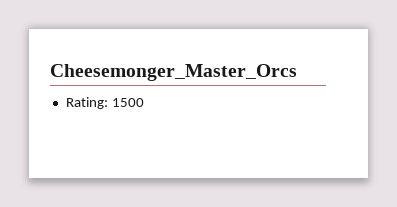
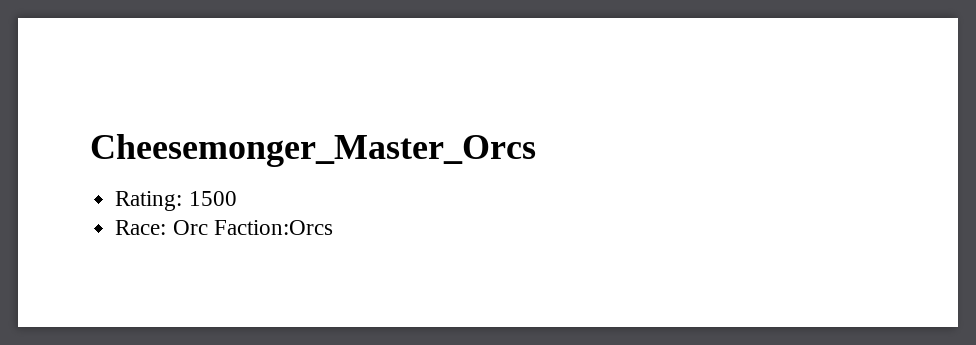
(144, 102) none -> [115,220,333,235] // Race: Orc Faction:Orcs

